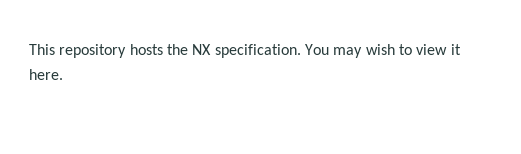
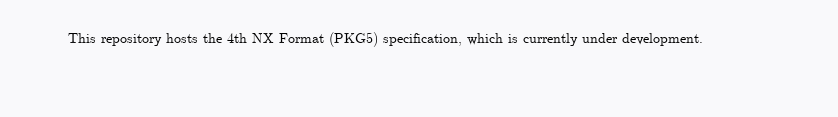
[192,44,461,58] [29,69,63,80] NX specification. You may wish to view it here. -> [227,32,703,47] 4th NX Format (PKG5) specification, which is currently under development.

